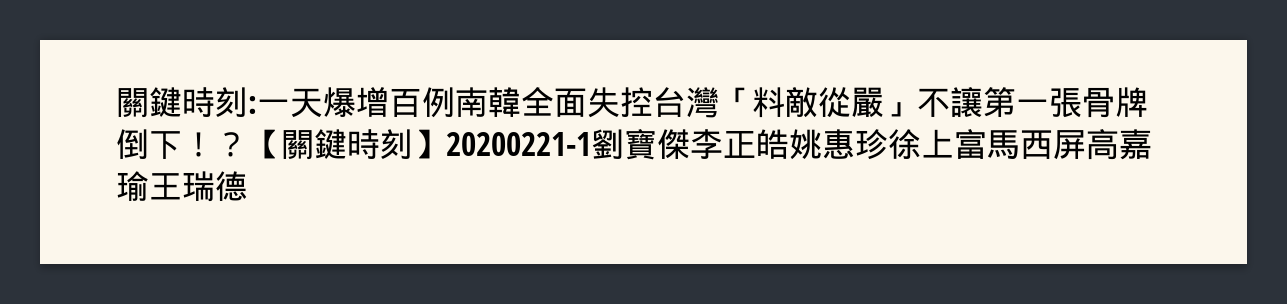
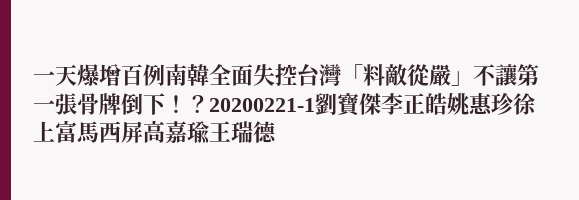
[116,87,257,118] 關鍵時刻: -> (33, 77) none
[248,129,446,160] 【關鍵時刻】 -> (209, 104) none

